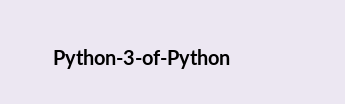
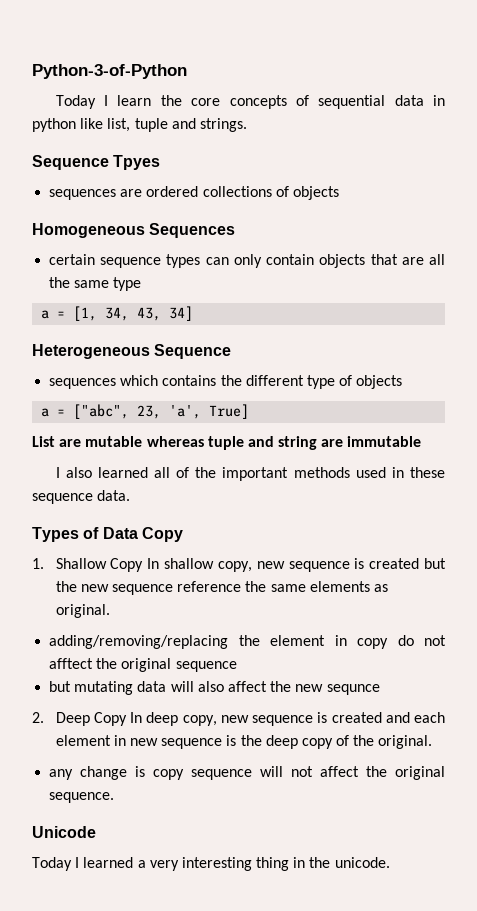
(230, 59) none -> [55,95,445,109] [32,118,247,132] [32,155,161,170] [49,186,339,200] [32,223,236,238] [49,254,445,268] [49,277,142,291] [41,306,194,321] [32,344,232,359] [49,375,403,389] [41,404,250,419] [32,436,422,450] [55,467,445,481] [32,490,131,504] [32,527,183,542] [32,558,447,572] [55,581,388,595] [55,604,110,618] [49,635,447,649] [49,658,237,672] [49,681,380,695] [32,712,446,726] [55,735,433,749] [49,766,446,780] [49,792,115,803] [32,826,96,838] [32,857,390,871] // Today I learn the core concepts of sequential data in python like list, tuple and strings. // Sequence Tpyes // sequences are ordered collections of objects // Homogeneous Sequences // certain sequence types can only contain objects that are all the same type // a = [1, 34, 43, 34] // Heterogeneous Sequence // sequences which contains the different type of objects // a = ["abc", 23, 'a', True] // List are mutable whereas tuple and string are immutable // I also learned all of the important methods used in these sequence data. // Types of Data Copy // 1. Shallow Copy In shallow copy, new sequence is created but the new sequence reference the same elements as original. // adding/removing/replacing the element in copy do not afftect the original sequence // but mutating data will also affect the new sequnce // 2. Deep Copy In deep copy, new sequence is created and each element in new sequence is the deep copy of the original. // any change is copy sequence will not affect the original sequence. // Unicode // Today I learned a very interesting thing in the unicode.

